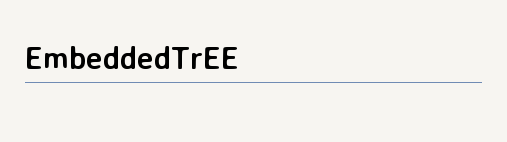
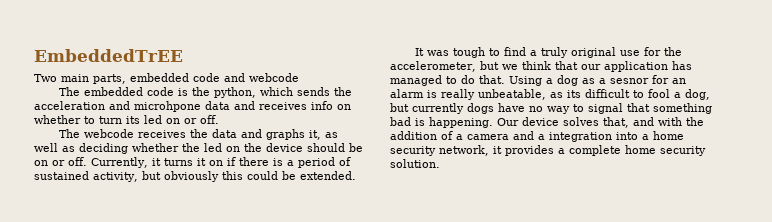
(239, 57) none -> [34,73,299,84] [59,87,353,98] [34,101,351,112] [34,115,219,124] [59,129,339,140] [34,143,363,154] [34,157,351,168] [34,171,356,182] [415,47,683,58] [390,61,692,72] [390,75,686,86] [390,89,710,100] [390,103,712,114] [390,117,704,128] [390,131,684,142] [390,145,706,156] [390,159,440,168] // Two main parts, embedded code and webcode // The embedded code is the python, which sends the acceleration and microhpone data and receives info on whether to turn its led on or off. // The webcode receives the data and graphs it, as well as deciding whether the led on the device should be on or off. Currently, it turns it on if there is a period of sustained activity, but obviously this could be extended. // It was tough to find a truly original use for the accelerometer, but we think that our application has managed to do that. Using a dog as a sesnor for an alarm is really unbeatable, as its difficult to fool a dog, but currently dogs have no way to signal that something bad is happening. Our device solves that, and with the addition of a camera and a integration into a home security network, it provides a complete home security solution.

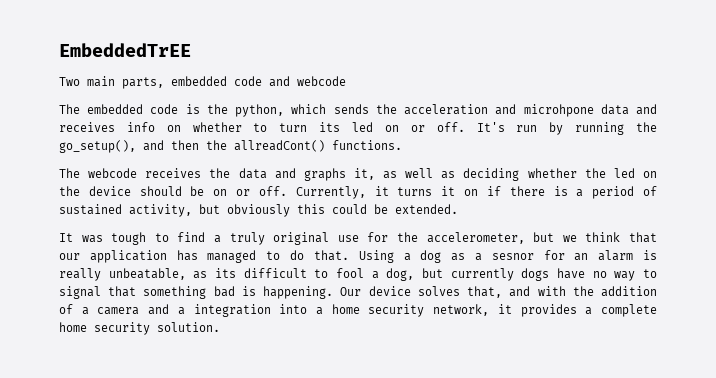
(219, 119) none -> [476,122,658,135] [59,140,402,153] It's run by running the go_setup(), and then the allreadCont() functions.

